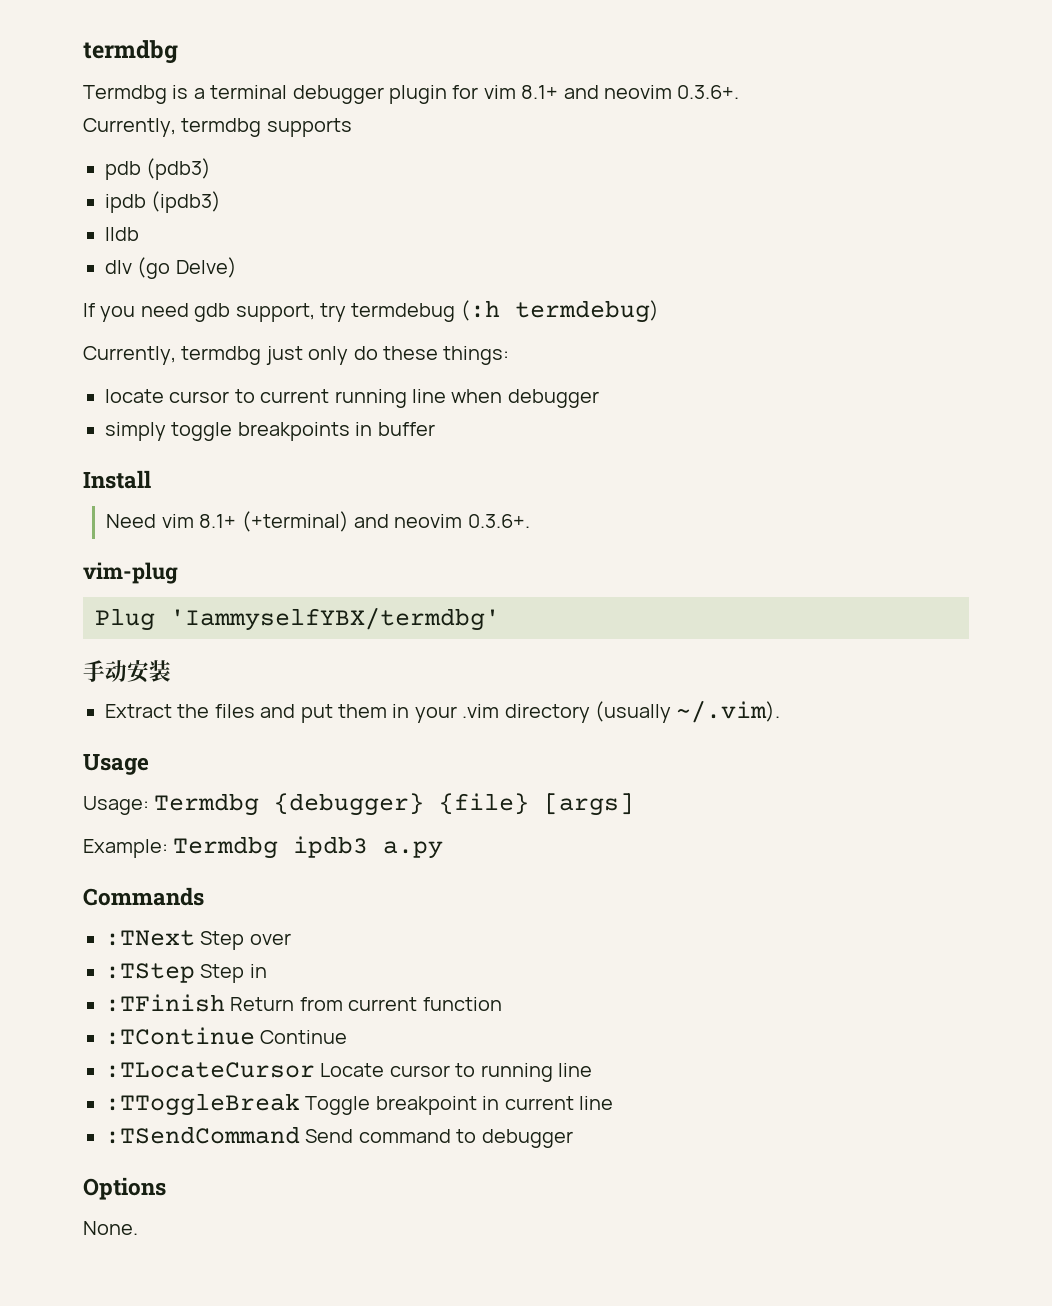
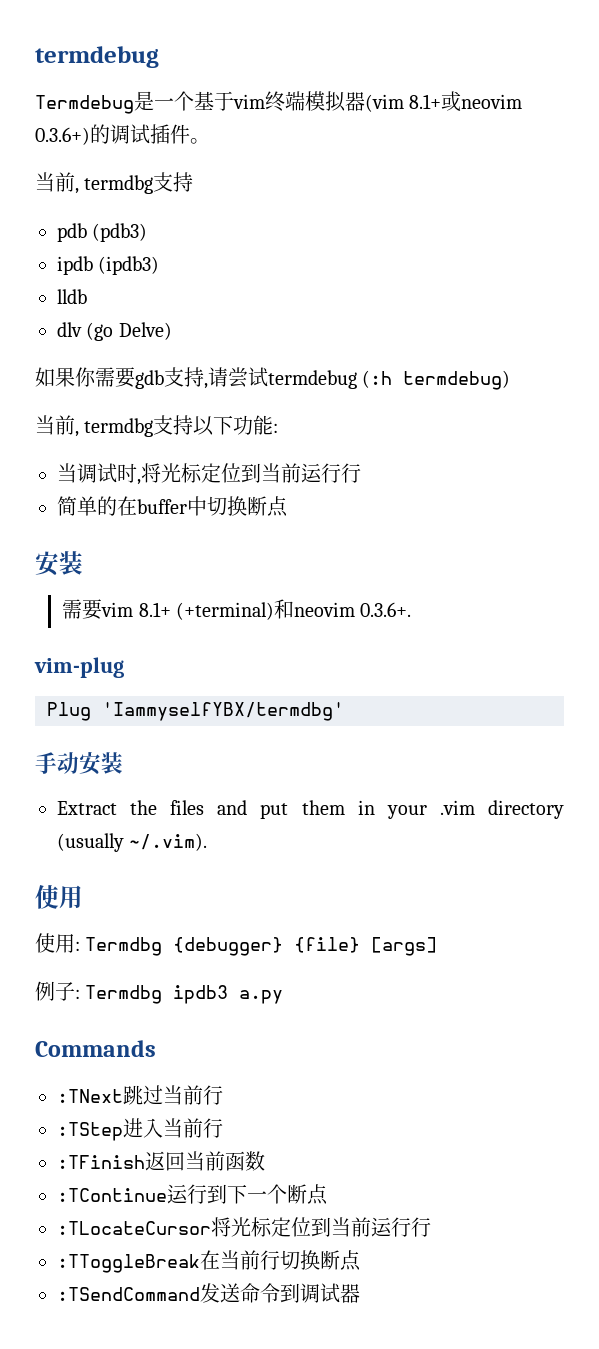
[83,40,178,64] [83,85,740,104] [83,118,352,137] termdbg // Termdbg is a terminal debugger plugin for vim 8.1+ and neovim 0.3.6+. // Currently, termdbg supports -> [35,46,159,68] [35,91,523,114] [35,124,210,145] [35,172,194,194] termdebug // Termdebug是一个基于vim终端模拟器(vim 8.1+或neovim 0.3.6+)的调试插件。 // 当前, termdbg支持
[83,300,659,323] [83,346,510,365] [105,389,599,408] [105,422,435,441] [83,470,151,489] [106,514,157,528] If you need gdb support, try termdebug (:h termdebug) // Currently, termdbg just only do these things: // locate cursor to current running line when debugger // simply toggle breakpoints in buffer // Install // Need -> [35,367,511,390] [35,415,279,437] [57,463,361,485] [57,496,288,517] [35,551,83,576] [62,599,103,620] 如果你需要gdb支持,请尝试termdebug (:h termdebug) // 当前, termdbg支持以下功能: // 当调试时,将光标定位到当前运行行 // 简单的在buffer中切换断点 // 安装 // 需要
[353,514,389,528] and -> [273,599,294,619] 和
[83,754,149,775] [83,796,149,815] Usage // Usage: -> [35,885,83,909] [35,933,80,953] 使用 // 使用:
[83,839,168,858] Example: -> [35,981,80,1001] 例子:
[200,931,291,950] Step over -> [123,1085,223,1105] 跳过当前行
[200,964,267,983] Step in -> [123,1118,223,1138] 进入当前行
[230,997,502,1011] [105,1027,348,1045] [105,1062,592,1082] [105,1093,613,1116] [105,1126,573,1148] [83,1177,166,1200] [83,1221,138,1235] Return from current function // :TContinue Continue // :TLocateCursor Locate cursor to running line // :TToggleBreak Toggle breakpoint in current line // :TSendCommand Send command to debugger // Options // None. -> [145,1151,265,1171] [57,1184,328,1205] [57,1217,431,1237] [57,1250,361,1273] [57,1283,360,1303] 返回当前函数 // :TContinue运行到下一个断点 // :TLocateCursor将光标定位到当前运行行 // :TToggleBreak在当前行切换断点 // :TSendCommand发送命令到调试器

